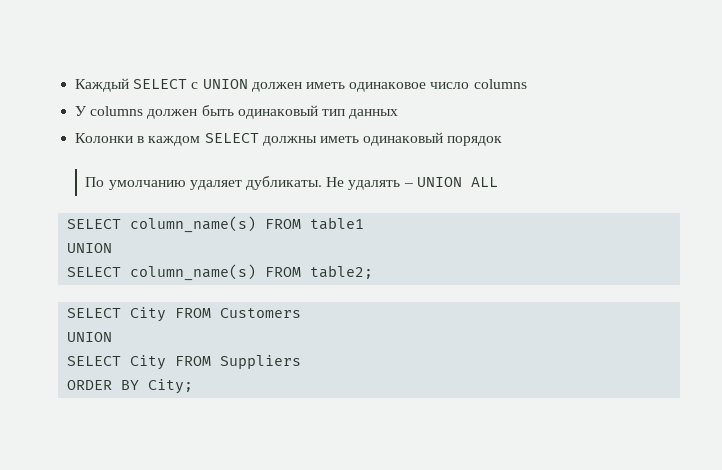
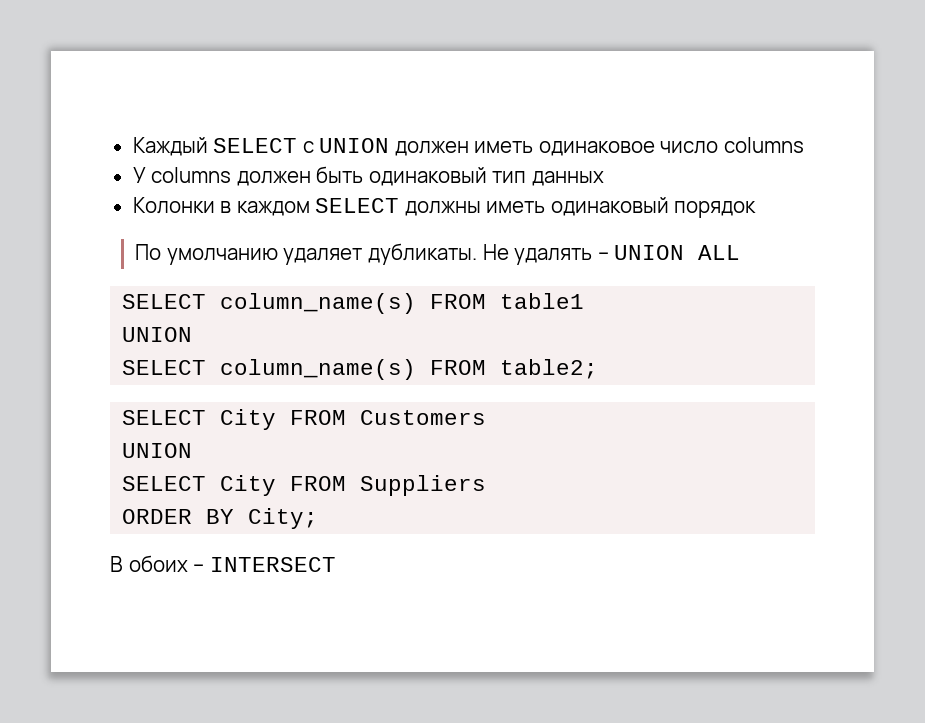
(194, 386) none -> [110,555,336,572] // В обоих – INTERSECT

